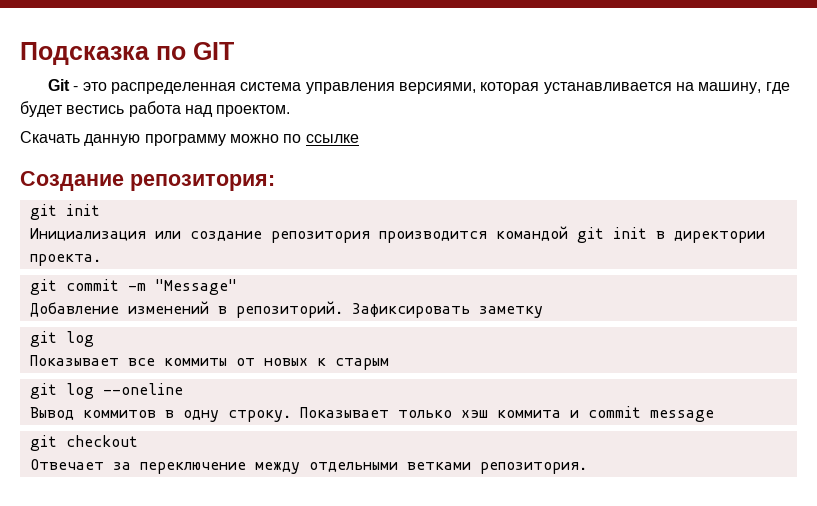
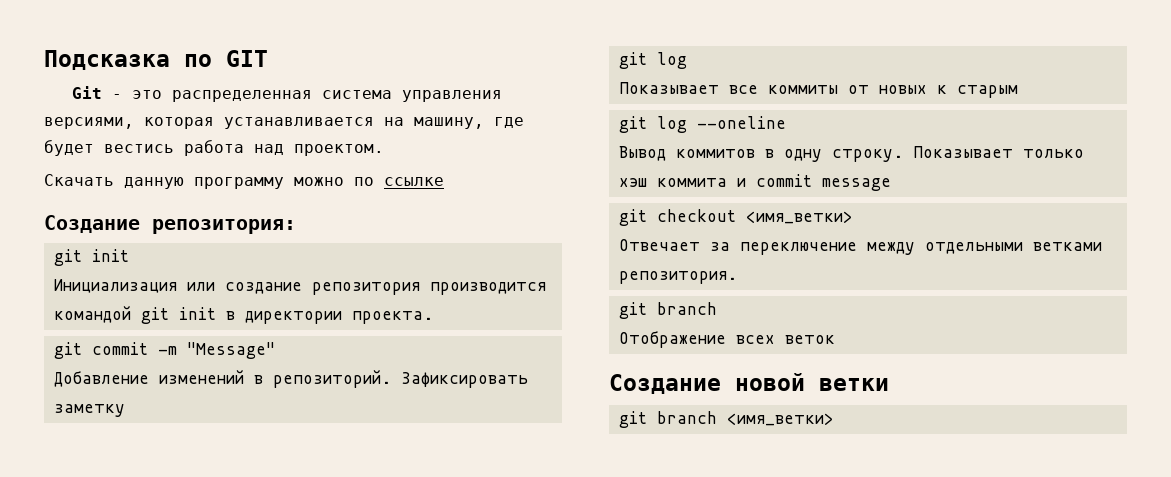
(138, 441) none -> [745,211,853,224] <имя_ветки>
(587, 468) none -> [618,302,717,319] [618,331,835,348] [609,373,889,394] [618,411,834,428] // git branch // Отображение всех веток // Создание новой ветки // git branch <имя_ветки>

